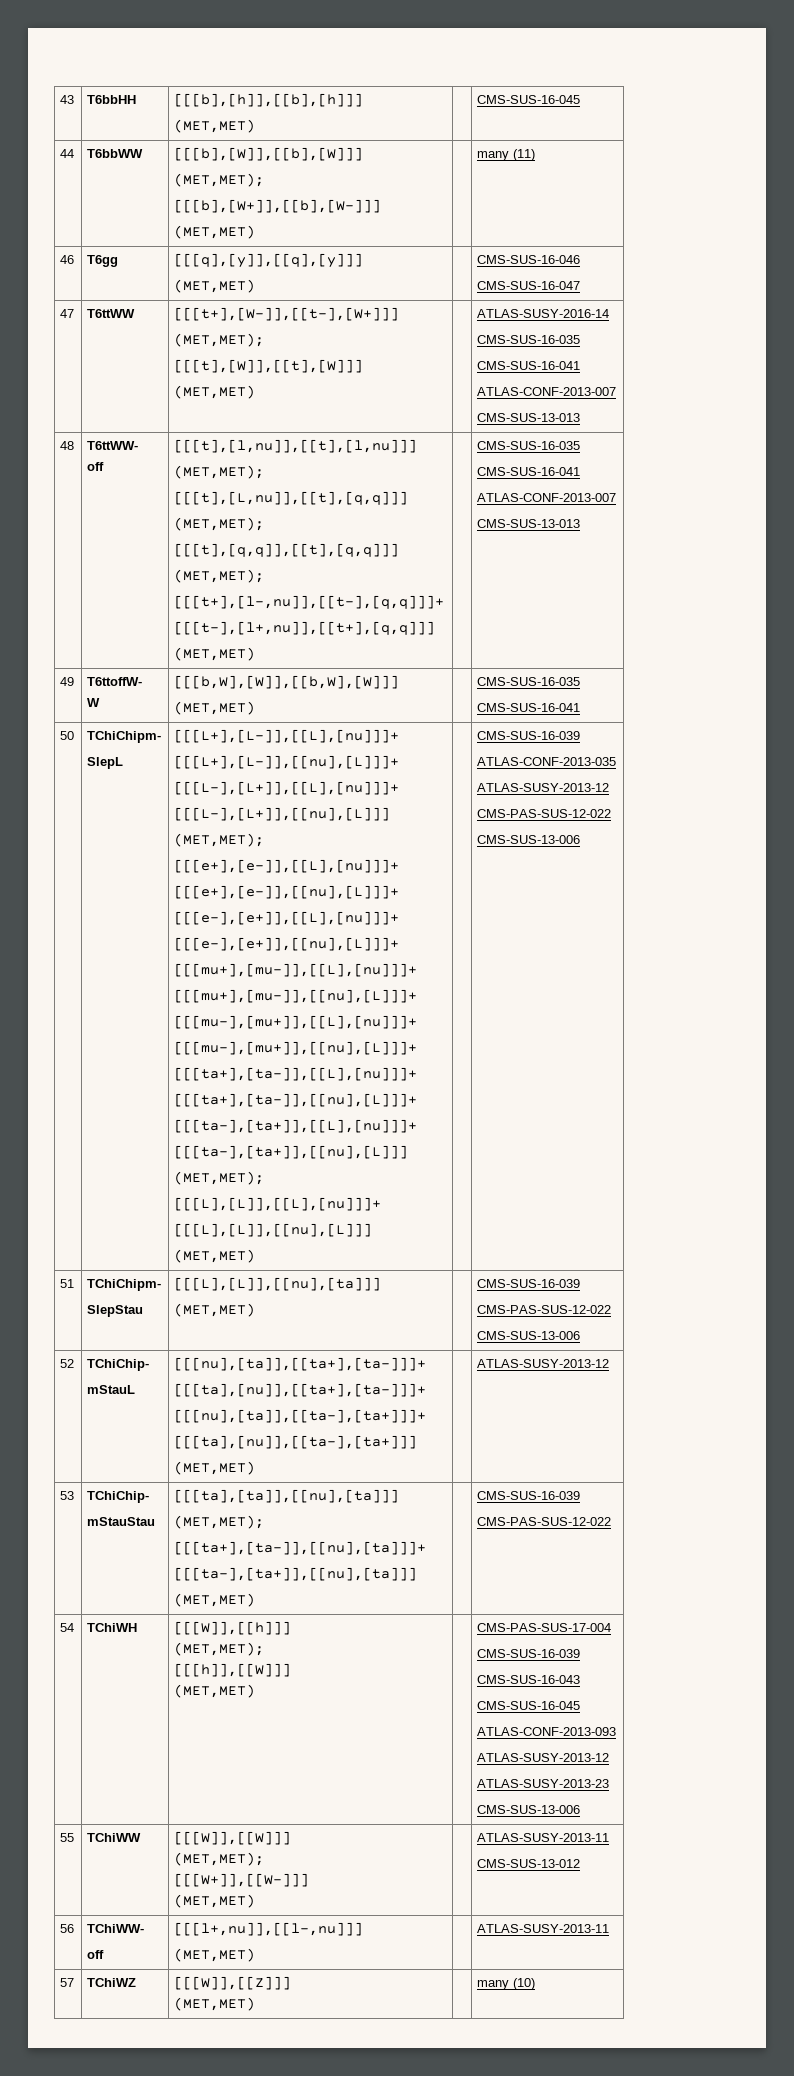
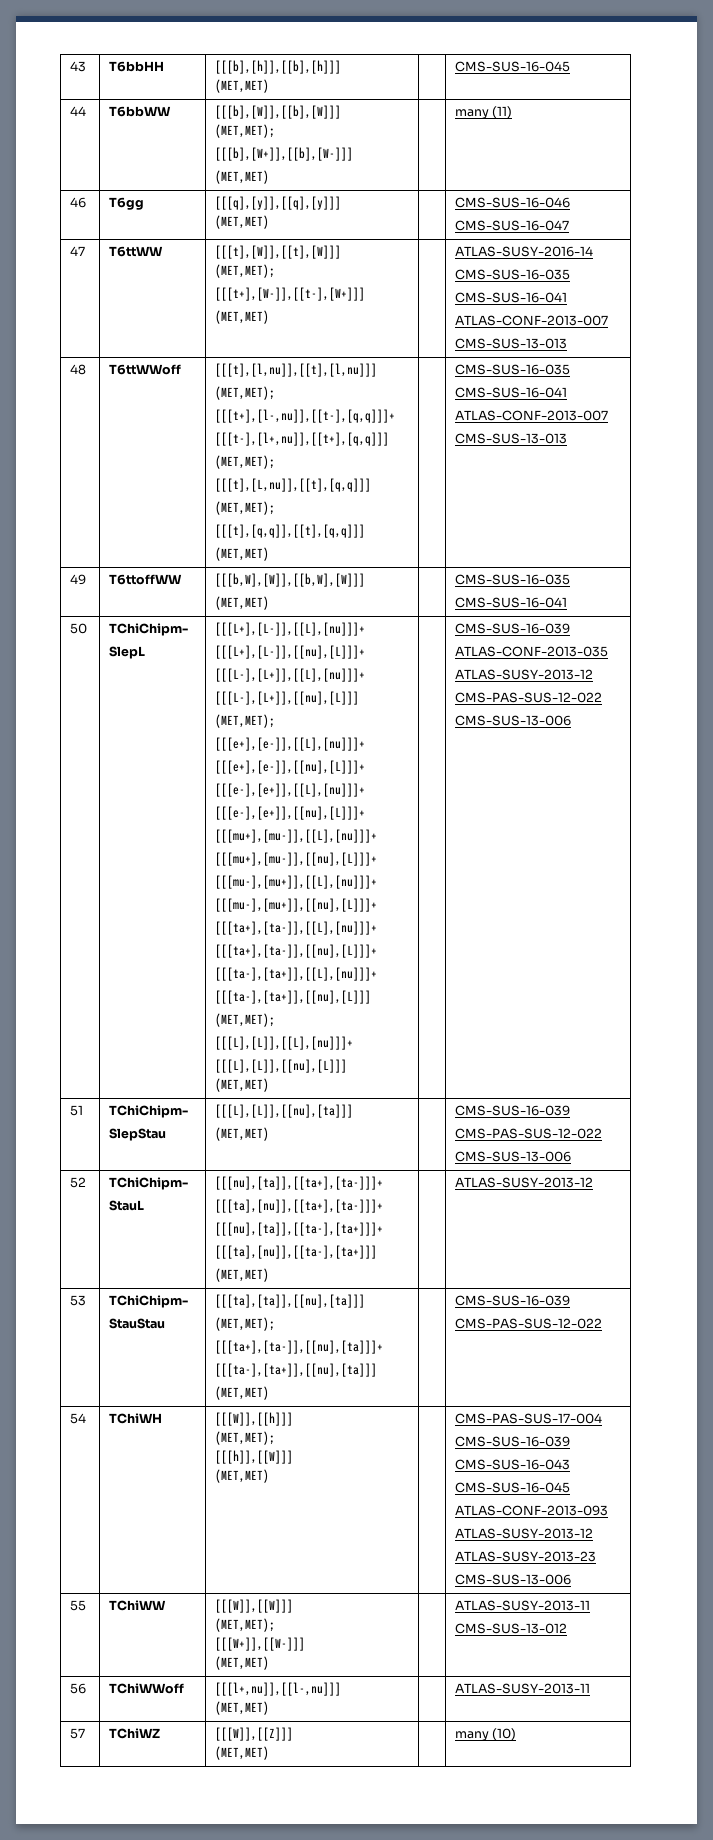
[174,307,400,321] [174,333,265,347] [174,359,364,373] [[[t+],[W-]],[[t-],[W+]]] // (MET,MET); // [[[t],[W]],[[t],[W]]] -> [214,245,341,259] [214,264,275,278] [214,287,365,301] [[[t],[W]],[[t],[W]]] // (MET,MET); // [[[t+],[W-]],[[t-],[W+]]]
[87,441,139,450] [87,462,105,471] T6ttWW- // off -> [108,364,181,375] T6ttWWoff
(265, 472) none -> [214,409,395,423] [214,432,389,446] [214,455,275,469] // [[[t+],[l-,nu]],[[t-],[q,q]]]+ // [[[t-],[l+,nu]],[[t+],[q,q]]] // (MET,MET);
[174,569,265,583] [174,595,445,609] [174,621,436,635] // (MET,MET); // [[[t+],[l-,nu]],[[t-],[q,q]]]+ // [[[t-],[l+,nu]],[[t+],[q,q]]] -> (365, 531) none
[87,677,143,686] [87,698,101,707] T6ttoffW- // W -> [108,574,182,585] T6ttoffWW
[87,1359,150,1371] [87,1385,136,1394] TChiChip- // mStauL -> [108,1177,188,1190] [108,1200,144,1211] TChiChipm- // StauL
[87,1491,150,1503] [87,1517,156,1526] TChiChip- // mStauStau -> [108,1295,188,1308] [108,1318,165,1329] TChiChipm- // StauStau
[87,1924,145,1933] [87,1950,105,1959] TChiWW- // off -> [108,1683,184,1694] TChiWWoff

